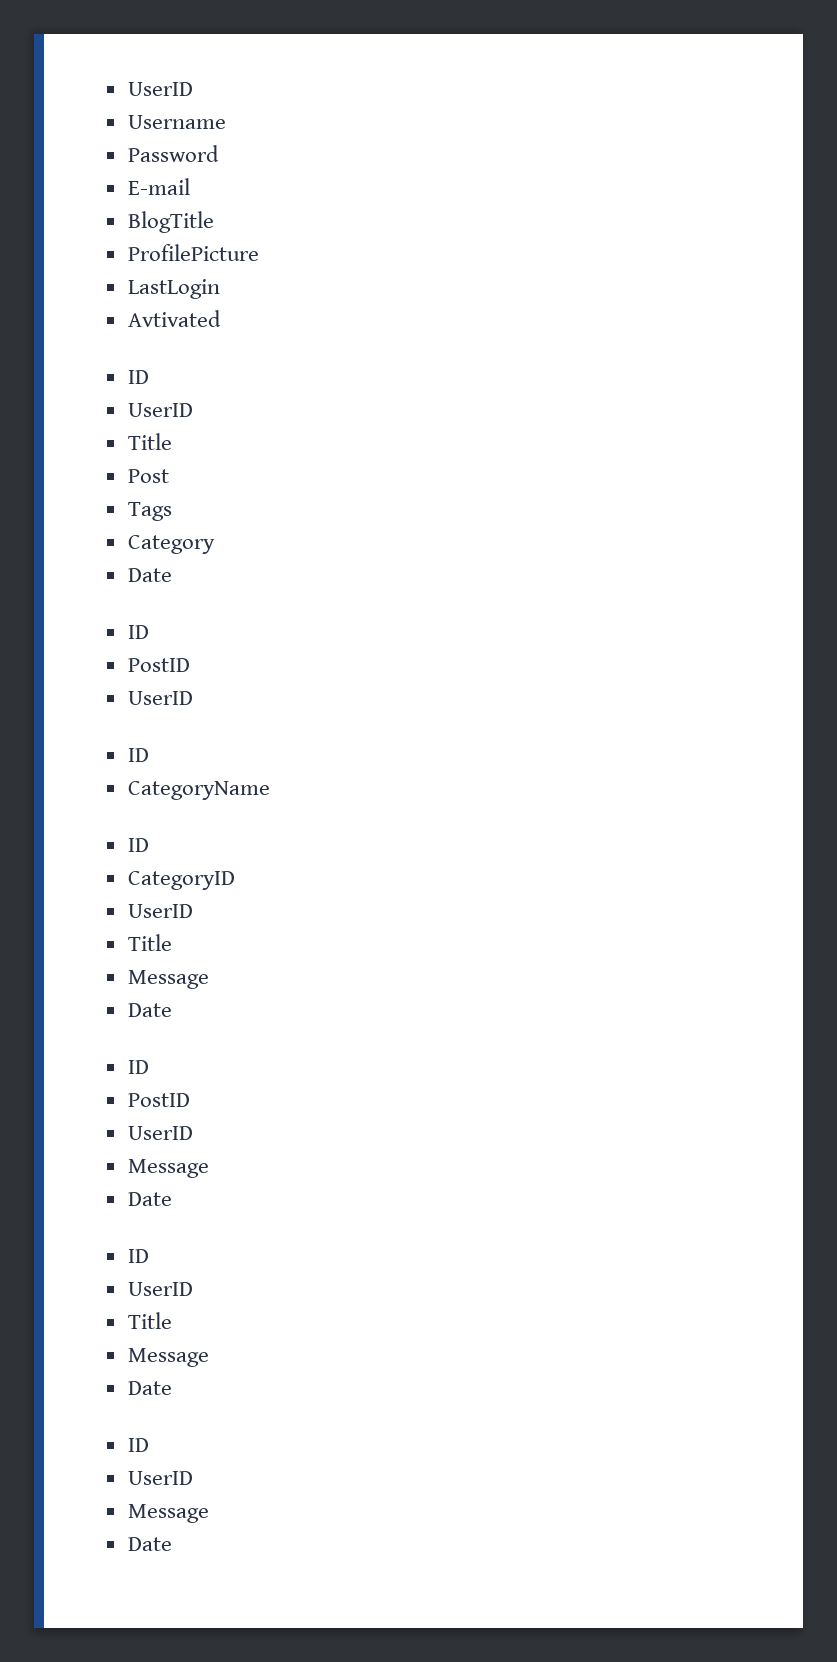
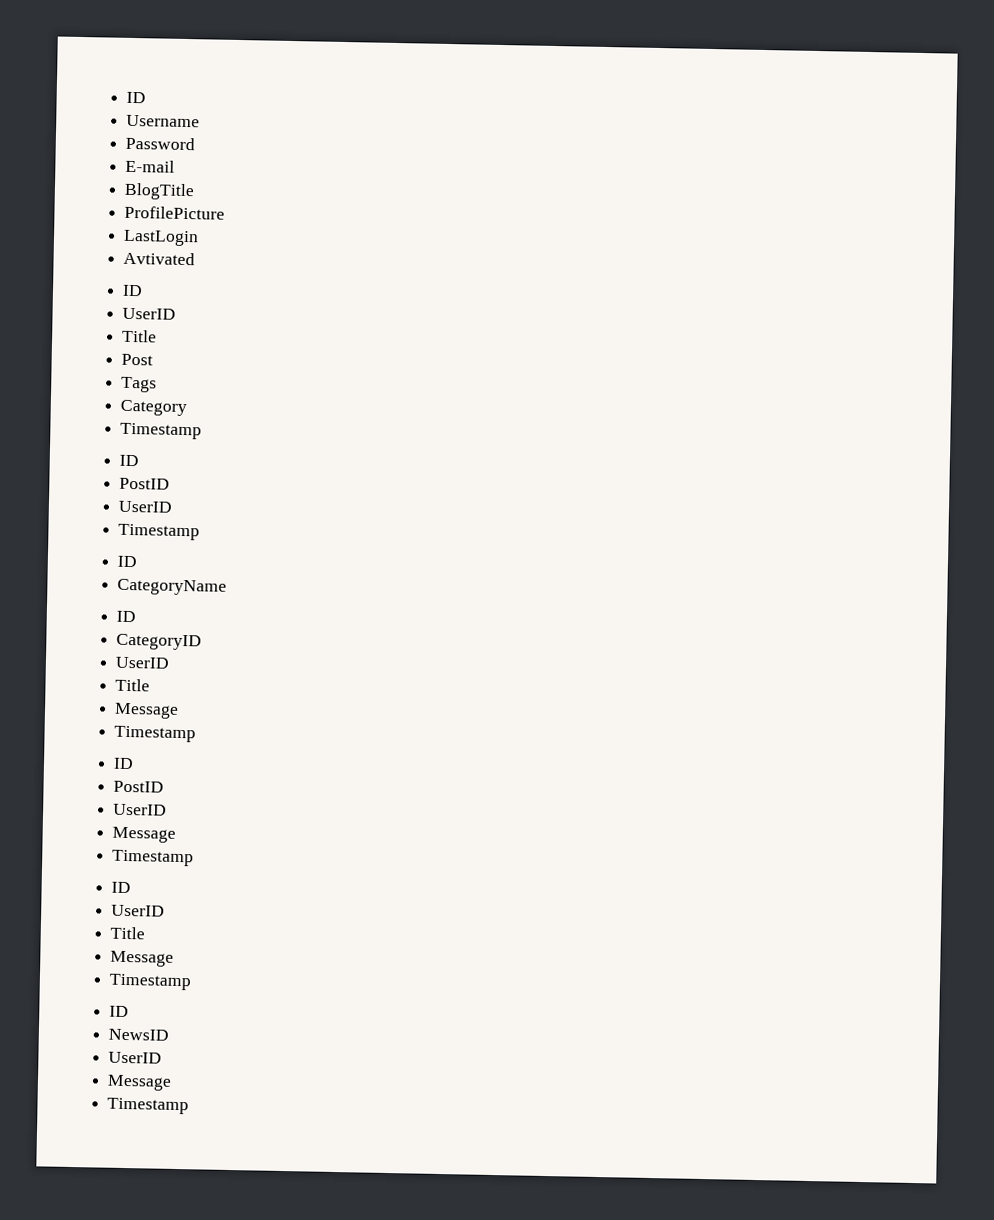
[127,82,193,96] UserID -> [126,91,147,104] ID
[127,568,172,582] [127,625,149,639] [127,658,190,672] [127,691,193,705] Date // ID // PostID // UserID -> [120,422,203,440] [119,454,140,467] [119,477,171,490] [118,500,173,513] [118,523,201,541] Timestamp // ID // PostID // UserID // Timestamp
[127,1003,172,1017] Date -> [114,725,197,743] Timestamp
[127,1192,172,1206] Date -> [112,849,195,867] Timestamp
[127,1381,172,1395] [127,1438,149,1452] [127,1471,193,1485] [127,1504,209,1523] [127,1537,172,1551] Date // ID // UserID // Message // Date -> [109,973,192,991] [109,1005,130,1018] [108,1028,170,1041] [108,1051,163,1064] [107,1074,173,1091] [107,1097,190,1115] Timestamp // ID // NewsID // UserID // Message // Timestamp

